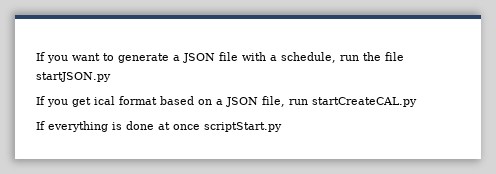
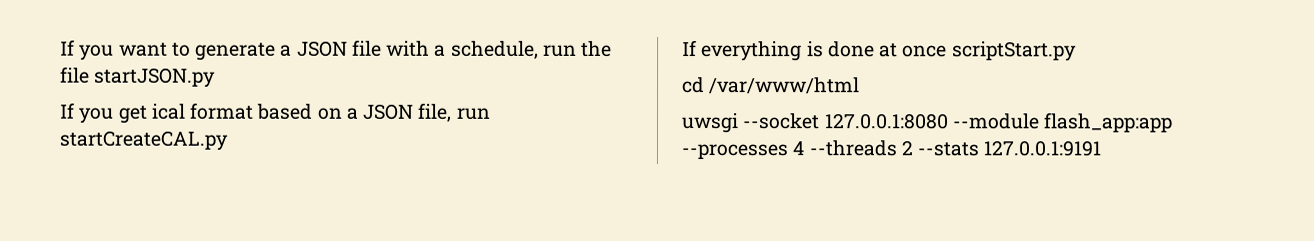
(282, 127) none -> [682,77,861,95] [681,112,1174,134] [681,140,1102,160] // cd /var/www/html // uwsgi --socket 127.0.0.1:8080 --module flash_app:app --processes 4 --threads 2 --stats 127.0.0.1:9191

